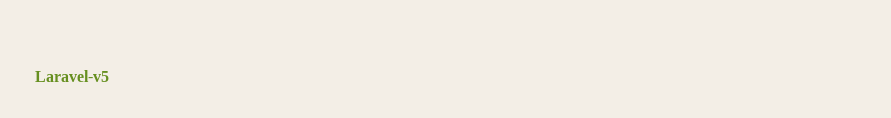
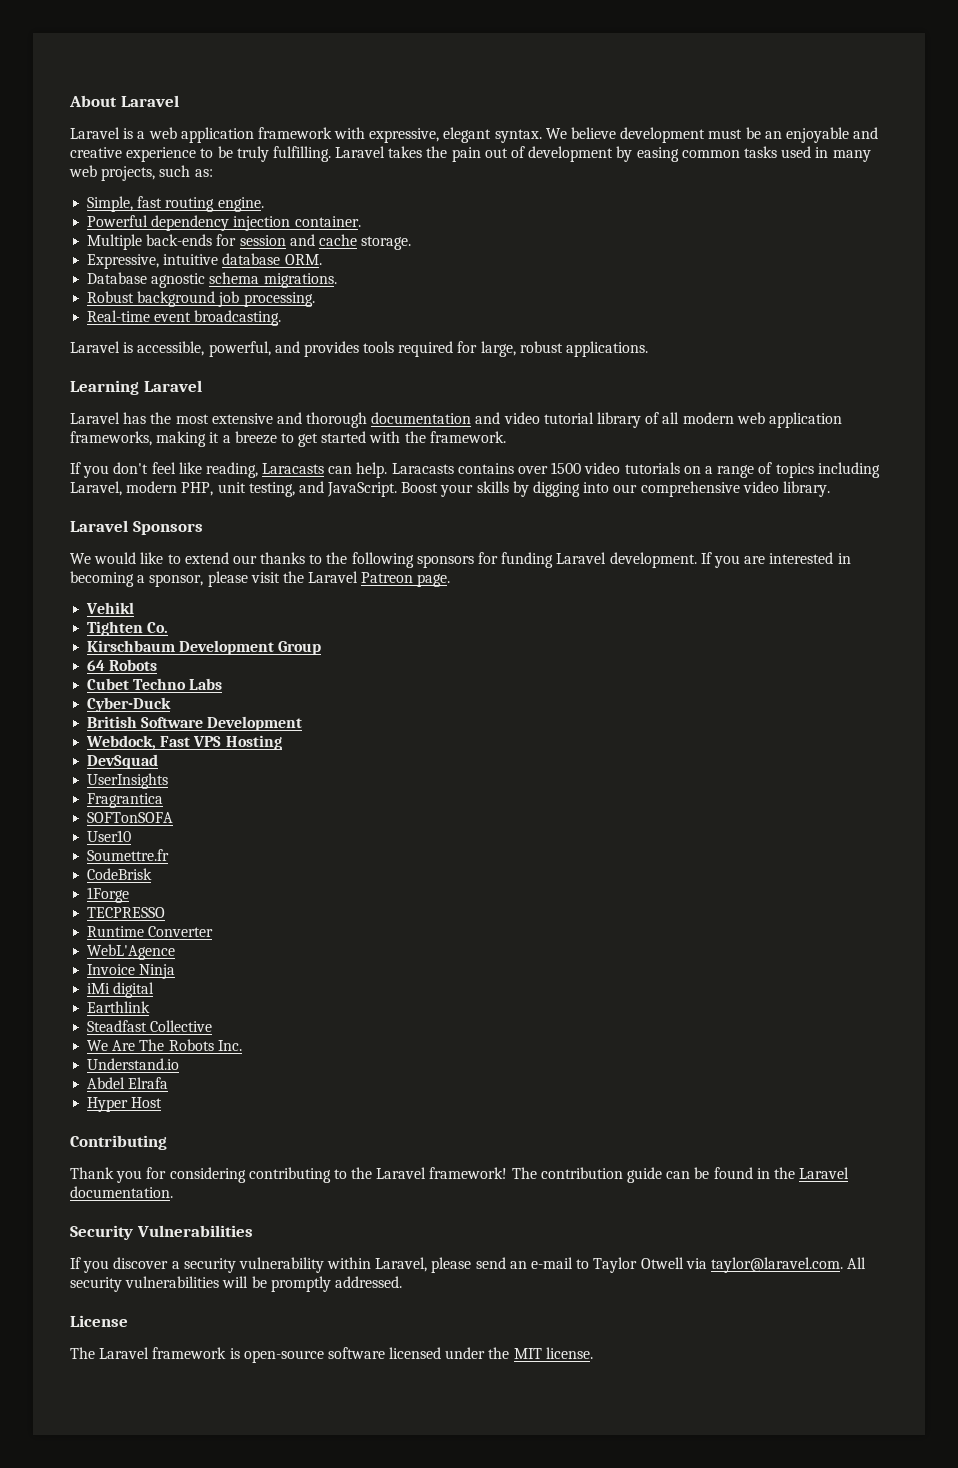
[35,70,109,82] Laravel-v5 -> [69,95,179,107] [70,127,879,143] [70,146,871,162] [69,165,213,181] [87,196,264,212] [87,215,361,231] [87,234,412,250] [87,253,322,269] [87,272,337,288] [87,291,315,307] [87,310,282,326] [70,341,649,357] [70,380,202,395] [70,412,842,428] [70,431,506,447] [70,462,880,478] [70,481,830,497] [70,520,203,535] [70,552,851,568] [70,571,451,587] [86,602,135,614] [87,621,169,636] [87,640,322,655] [87,659,158,671] [87,678,223,690] [87,697,172,712] [87,716,303,731] [86,735,282,750] [87,754,159,769] [87,773,169,789] [87,793,164,808] [87,812,174,823] [87,830,132,842] [87,849,170,861] [87,868,153,880] [87,887,130,903] [87,907,166,918] [87,926,214,937] [87,944,176,960] [87,964,176,979] [87,982,155,998] [87,1001,151,1013] [87,1020,213,1032] [87,1039,242,1051] [87,1058,180,1070] [87,1077,169,1089] [87,1097,163,1112] [70,1135,167,1150] [70,1167,850,1183] [70,1186,173,1198] [70,1225,253,1240] [70,1257,867,1273] [70,1276,402,1292] [70,1315,128,1327] [70,1347,593,1363] About Laravel // Laravel is a web application framework with expressive, elegant syntax. We believe development must be an enjoyable and creative experience to be truly fulfilling. Laravel takes the pain out of development by easing common tasks used in many web projects, such as: // Simple, fast routing engine. // Powerful dependency injection container. // Multiple back-ends for session and cache storage. // Expressive, intuitive database ORM. // Database agnostic schema migrations. // Robust background job processing. // Real-time event broadcasting. // Laravel is accessible, powerful, and provides tools required for large, robust applications. // Learning Laravel // Laravel has the most extensive and thorough documentation and video tutorial library of all modern web application frameworks, making it a breeze to get started with the framework. // If you don't feel like reading, Laracasts can help. Laracasts contains over 1500 video tutorials on a range of topics including Laravel, modern PHP, unit testing, and JavaScript. Boost your skills by digging into our comprehensive video library. // Laravel Sponsors // We would like to extend our thanks to the following sponsors for funding Laravel development. If you are interested in becoming a sponsor, please visit the Laravel Patreon page. // Vehikl // Tighten Co. // Kirschbaum Development Group // 64 Robots // Cubet Techno Labs // Cyber-Duck // British Software Development // Webdock, Fast VPS Hosting // DevSquad // UserInsights // Fragrantica // SOFTonSOFA // User10 // Soumettre.fr // CodeBrisk // 1Forge // TECPRESSO // Runtime Converter // WebL'Agence // Invoice Ninja // iMi digital // Earthlink // Steadfast Collective // We Are The Robots Inc. // Understand.io // Abdel Elrafa // Hyper Host // Contributing // Thank you for considering contributing to the Laravel framework! The contribution guide can be found in the Laravel documentation. // Security Vulnerabilities // If you discover a security vulnerability within Laravel, please send an e-mail to Taylor Otwell via taylor@laravel.com. All security vulnerabilities will be promptly addressed. // License // The Laravel framework is open-source software licensed under the MIT license.

